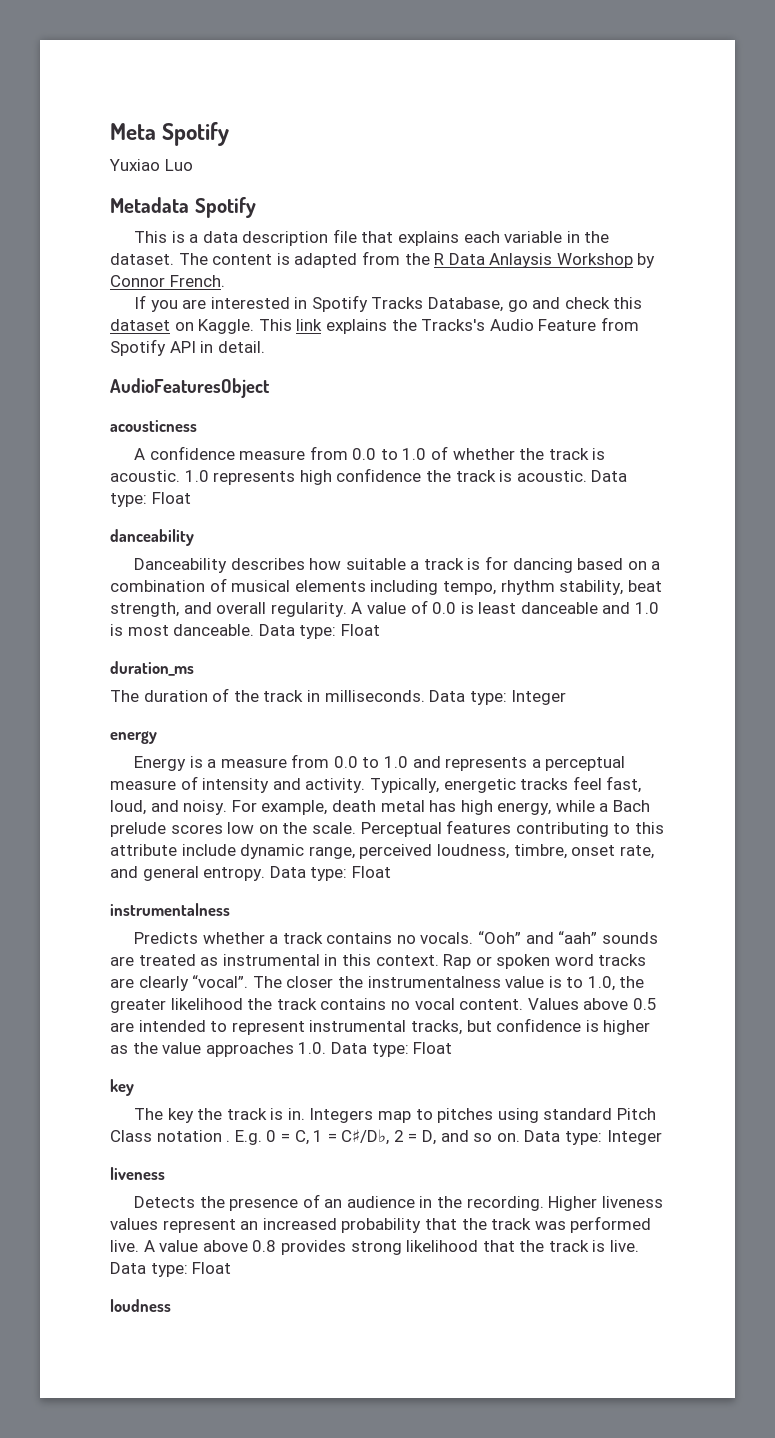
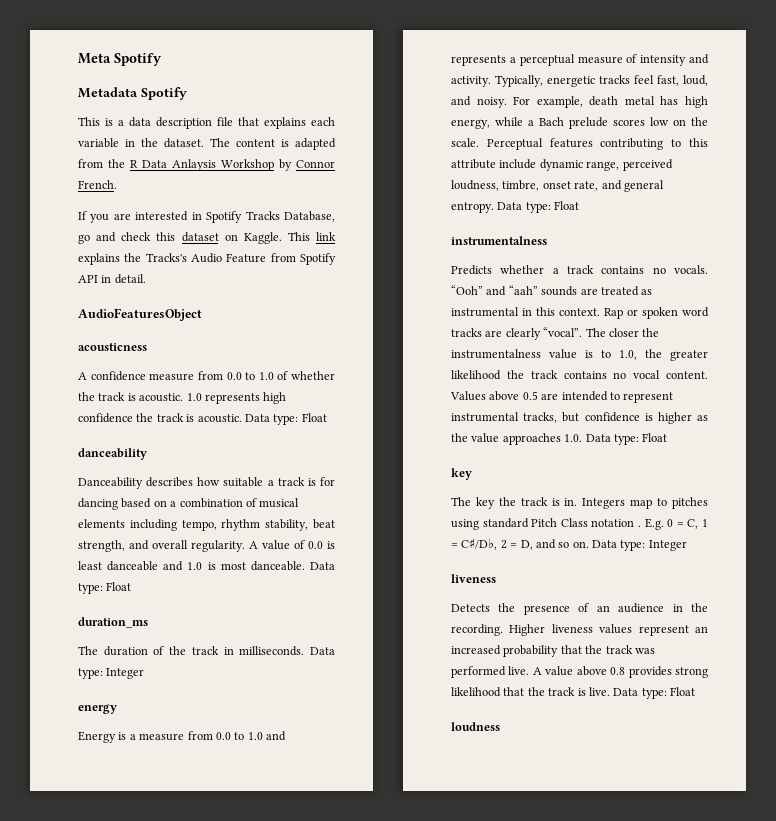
[109,159,193,171] // Yuxiao Luo -> (162, 59) none

